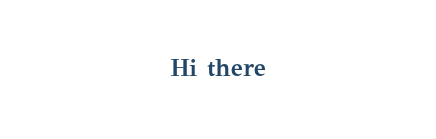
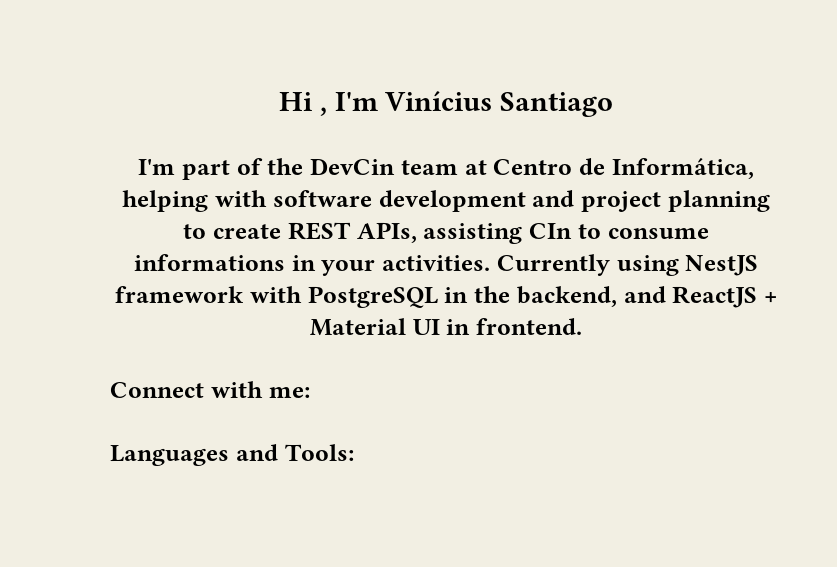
[207,59,266,77] there -> [319,91,614,117] [138,158,754,180] [122,190,770,212] [183,222,709,244] [133,254,759,276] [115,286,777,308] [309,318,583,336] [110,381,310,398] [110,444,354,466] , I'm Vinícius Santiago // I'm part of the DevCin team at Centro de Informática, helping with software development and project planning to create REST APIs, assisting CIn to consume informations in your activities. Currently using NestJS framework with PostgreSQL in the backend, and ReactJS + Material UI in frontend. // Connect with me: // Languages and Tools:

